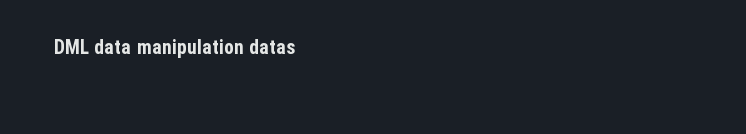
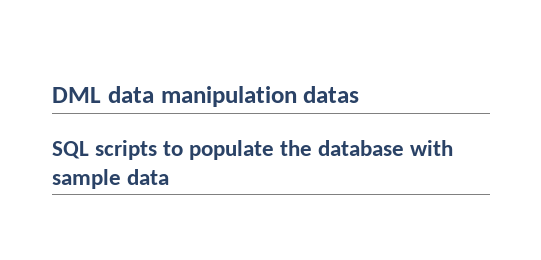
(295, 46) none -> [52,140,454,160] [52,169,170,189] // SQL scripts to populate the database with sample data

